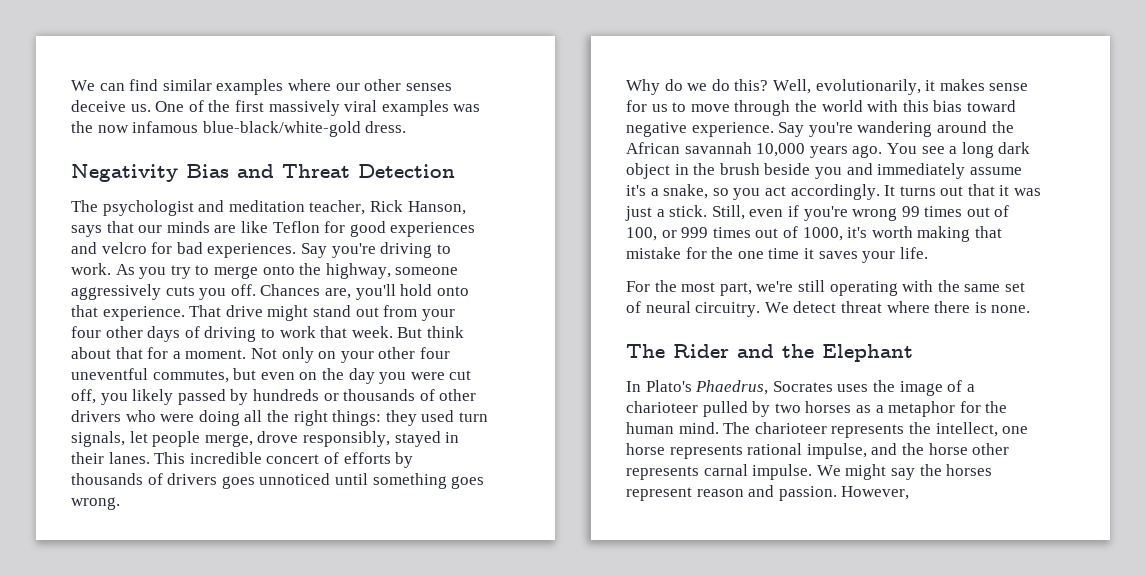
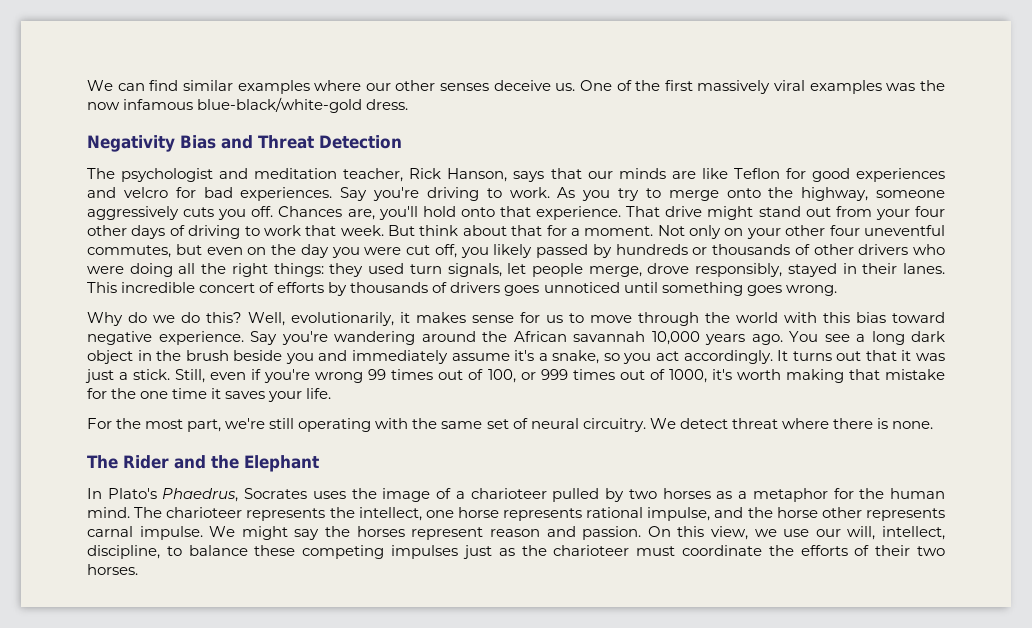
[841,486,910,500] However, -> [647,526,945,540] [87,545,945,559] [87,564,138,575] On this view, we use our will, intellect, discipline, to balance these competing impulses just as the charioteer must coordinate the efforts of their two horses.

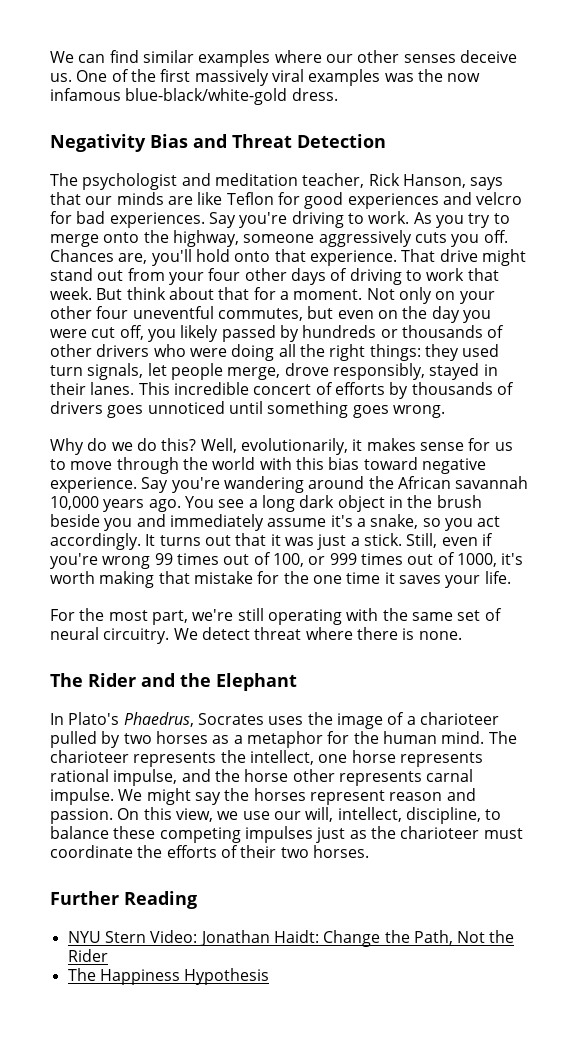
(138, 569) none -> [50,891,197,909] [67,930,515,947] [67,949,108,962] [67,968,270,985] // Further Reading // NYU Stern Video: Jonathan Haidt: Change the Path, Not the Rider // The Happiness Hypothesis

